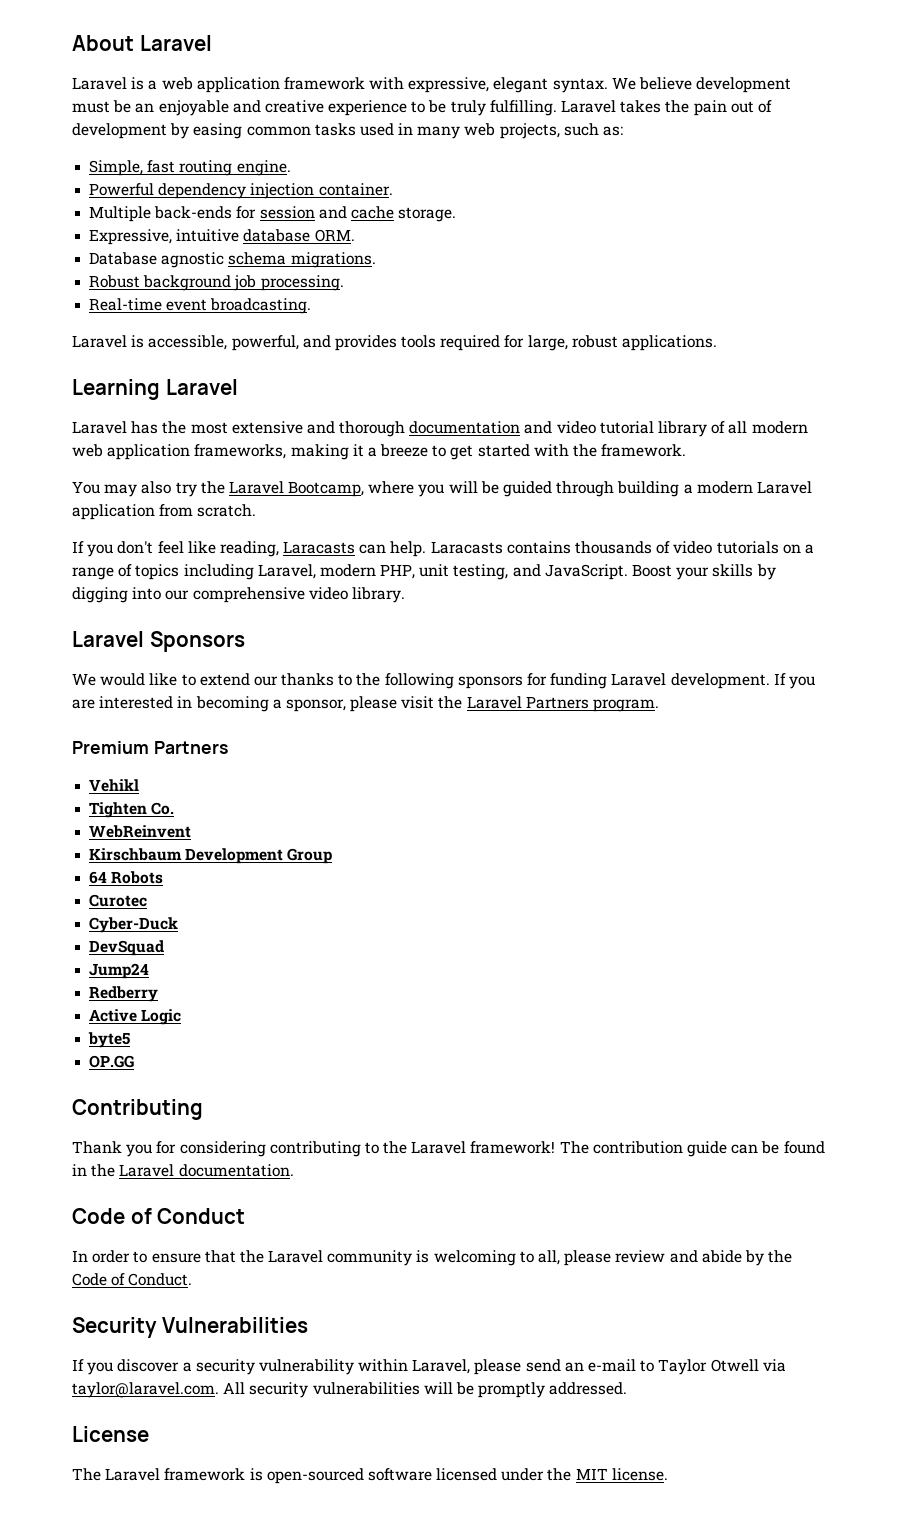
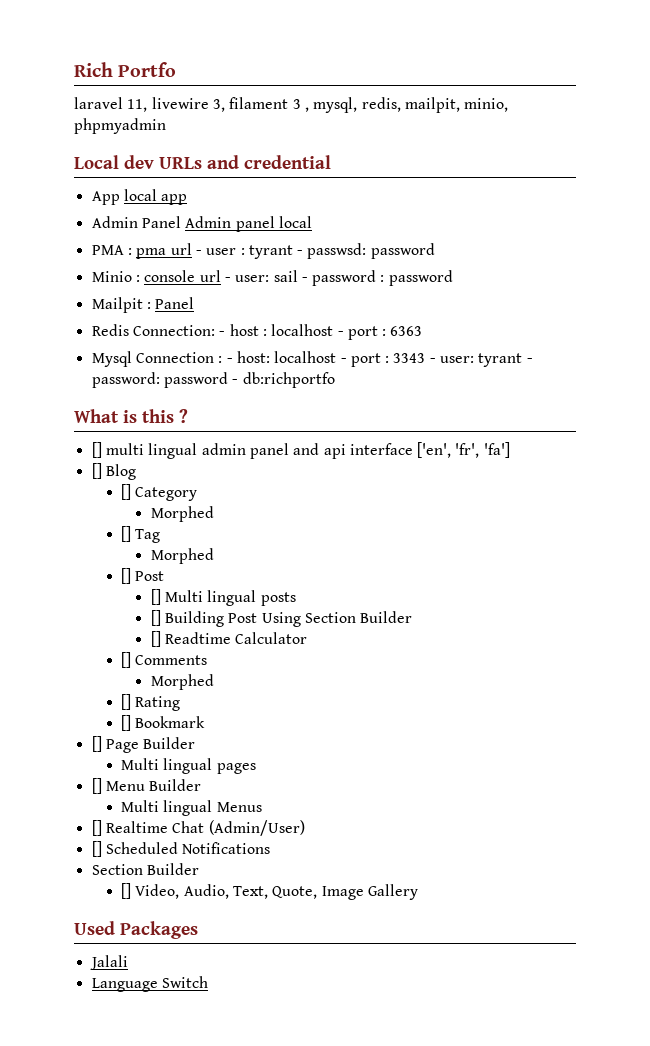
[72,35,212,51] [72,77,792,93] [72,100,772,116] [72,123,624,139] [89,160,291,176] [89,183,393,199] [89,206,457,222] [89,229,355,245] [89,252,376,268] [89,275,344,291] [89,298,312,314] [72,335,718,351] [72,379,238,400] [72,421,808,437] [72,444,687,460] [72,481,812,497] [72,504,257,520] [72,541,814,557] [72,564,776,580] [72,587,405,603] [72,631,245,652] [72,673,815,689] [72,696,660,712] [72,741,228,754] [89,779,140,792] [89,802,175,818] [89,825,192,838] [89,848,333,864] [89,871,164,884] [89,894,148,907] [89,917,179,933] [89,940,165,956] [89,963,150,979] [89,986,159,1002] [89,1009,182,1025] [88,1032,131,1048] [89,1055,135,1068] [72,1099,203,1120] [72,1141,825,1157] [72,1164,294,1177] [72,1208,246,1224] [72,1250,793,1266] [72,1273,193,1286] [72,1317,308,1338] [72,1359,786,1375] [72,1382,628,1398] [72,1426,149,1442] [72,1468,668,1484] About Laravel // Laravel is a web application framework with expressive, elegant syntax. We believe development must be an enjoyable and creative experience to be truly fulfilling. Laravel takes the pain out of development by easing common tasks used in many web projects, such as: // Simple, fast routing engine. // Powerful dependency injection container. // Multiple back-ends for session and cache storage. // Expressive, intuitive database ORM. // Database agnostic schema migrations. // Robust background job processing. // Real-time event broadcasting. // Laravel is accessible, powerful, and provides tools required for large, robust applications. // Learning Laravel // Laravel has the most extensive and thorough documentation and video tutorial library of all modern web application frameworks, making it a breeze to get started with the framework. // You may also try the Laravel Bootcamp, where you will be guided through building a modern Laravel application from scratch. // If you don't feel like reading, Laracasts can help. Laracasts contains thousands of video tutorials on a range of topics including Laravel, modern PHP, unit testing, and JavaScript. Boost your skills by digging into our comprehensive video library. // Laravel Sponsors // We would like to extend our thanks to the following sponsors for funding Laravel development. If you are interested in becoming a sponsor, please visit the Laravel Partners program. // Premium Partners // Vehikl // Tighten Co. // WebReinvent // Kirschbaum Development Group // 64 Robots // Curotec // Cyber-Duck // DevSquad // Jump24 // Redberry // Active Logic // byte5 // OP.GG // Contributing // Thank you for considering contributing to the Laravel framework! The contribution guide can be found in the Laravel documentation. // Code of Conduct // In order to ensure that the Laravel community is welcoming to all, please review and abide by the Code of Conduct. // Security Vulnerabilities // If you discover a security vulnerability within Laravel, please send an e-mail to Taylor Otwell via taylor@laravel.com. All security vulnerabilities will be promptly addressed. // License // The Laravel framework is open-sourced software licensed under the MIT license. -> [74,62,177,77] [74,97,509,113] [74,118,166,134] [74,155,331,169] [91,189,188,205] [91,216,312,232] [91,243,435,259] [91,270,453,286] [91,297,195,313] [91,324,423,340] [91,351,533,367] [91,372,335,388] [74,409,188,423] [91,442,510,459] [91,463,136,480] [121,484,198,501] [150,506,214,522] [121,526,161,543] [150,548,214,564] [121,568,165,584] [150,589,296,606] [150,610,413,627] [150,631,308,647] [121,652,208,668] [150,674,214,690] [121,694,181,711] [121,715,206,731] [91,736,196,753] [121,758,256,774] [91,778,202,794] [121,800,262,816] [91,820,305,836] [91,841,271,857] [91,863,199,875] [121,883,419,900] [74,921,198,939] [89,955,128,970] [91,976,208,992] Rich Portfo // laravel 11, livewire 3, filament 3 , mysql, redis, mailpit, minio, phpmyadmin // Local dev URLs and credential // App local app // Admin Panel Admin panel local // PMA : pma url - user : tyrant - passwsd: password // Minio : console url - user: sail - password : password // Mailpit : Panel // Redis Connection: - host : localhost - port : 6363 // Mysql Connection : - host: localhost - port : 3343 - user: tyrant - password: password - db:richportfo // What is this ? // [] multi lingual admin panel and api interface ['en', 'fr', 'fa'] // [] Blog // [] Category // Morphed // [] Tag // Morphed // [] Post // [] Multi lingual posts // [] Building Post Using Section Builder // [] Readtime Calculator // [] Comments // Morphed // [] Rating // [] Bookmark // [] Page Builder // Multi lingual pages // [] Menu Builder // Multi lingual Menus // [] Realtime Chat (Admin/User) // [] Scheduled Notifications // Section Builder // [] Video, Audio, Text, Quote, Image Gallery // Used Packages // Jalali // Language Switch

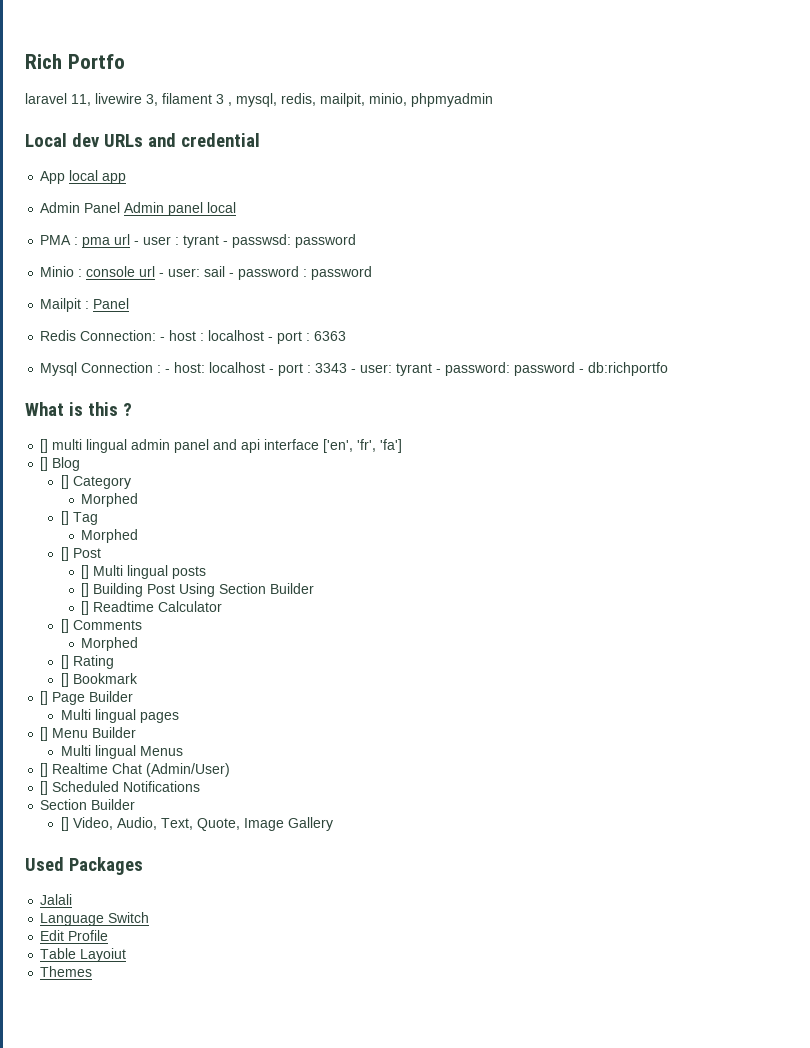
(208, 982) none -> [40,930,109,941] [40,948,127,962] [40,966,93,977] // Edit Profile // Table Layoiut // Themes

